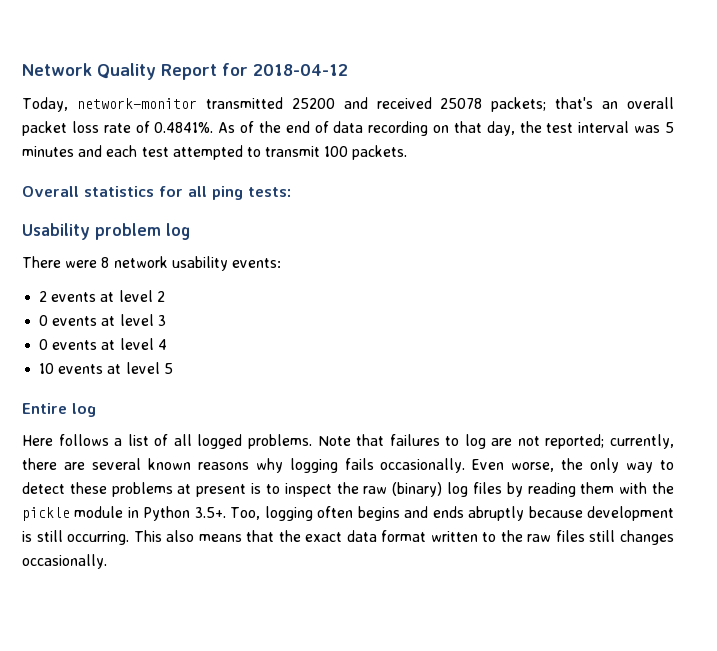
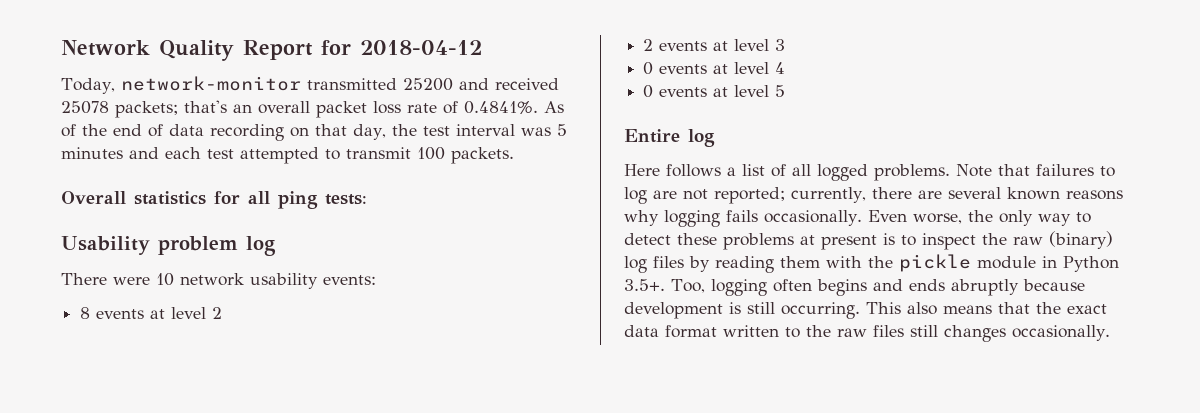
[101,257,110,268] 8 -> [156,273,174,286] 10
[39,291,48,302] 2 -> [80,307,91,319] 8
[39,315,49,326] 0 -> [643,39,654,51] 2
[39,363,55,374] 10 -> [643,85,654,98] 0

